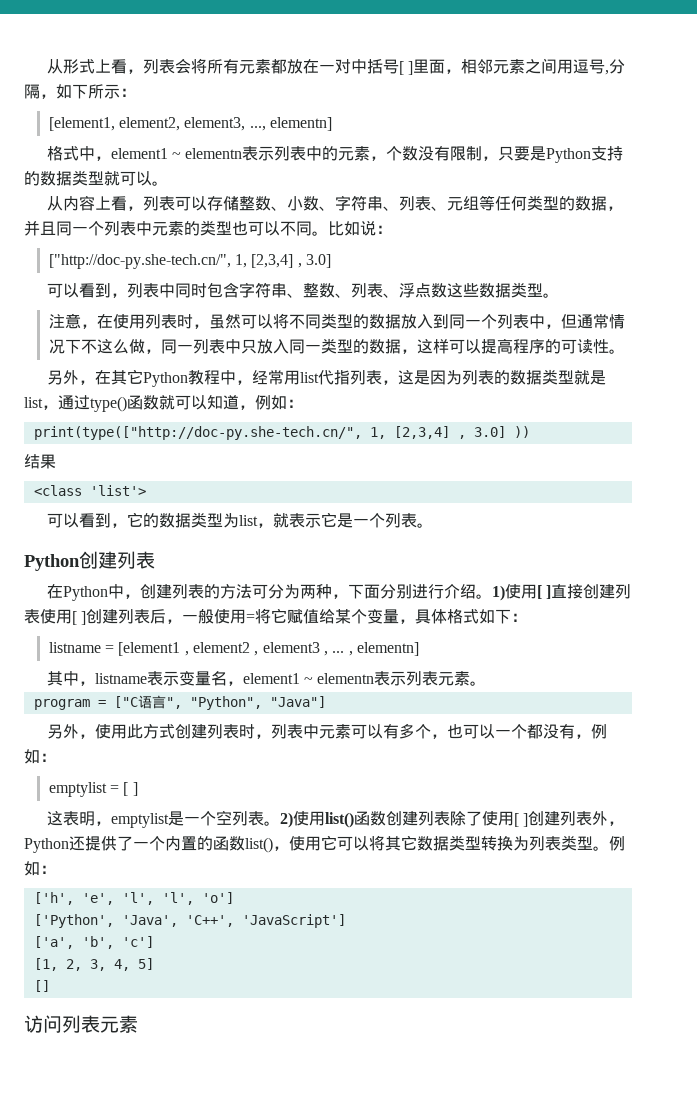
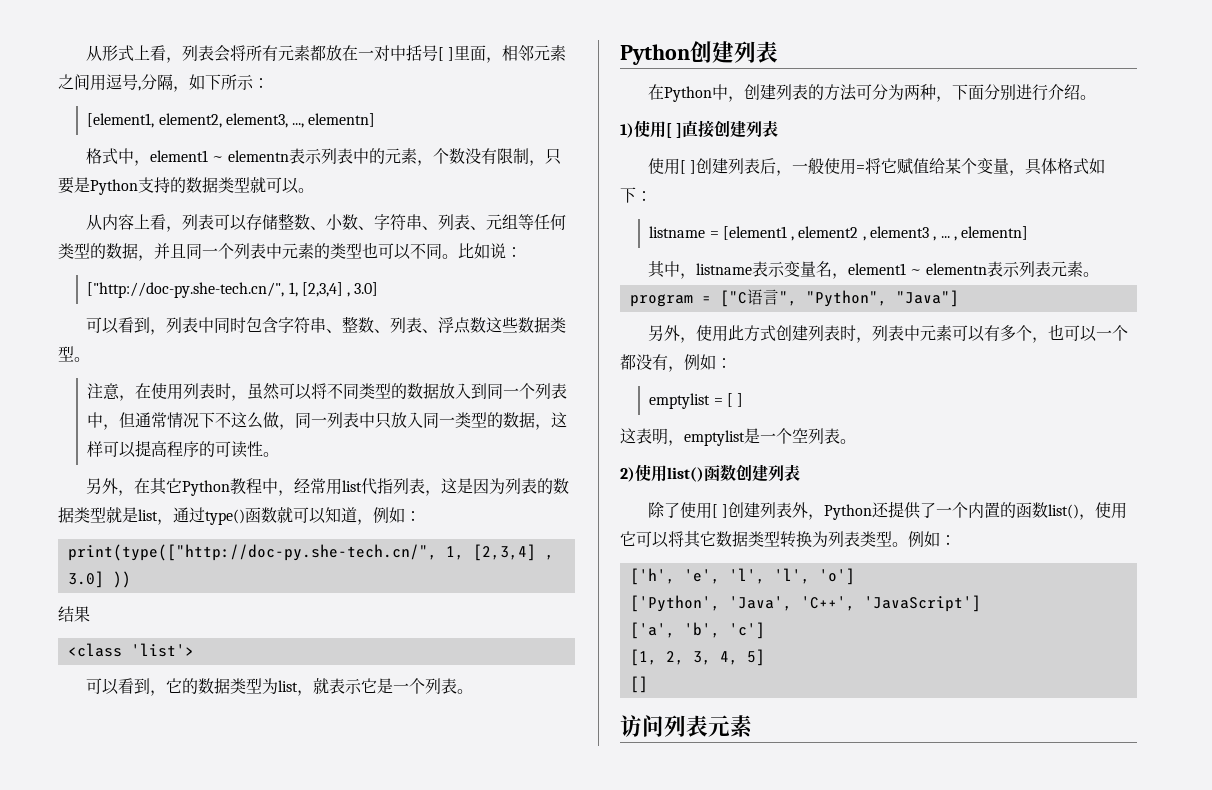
(492, 596) none -> (1097, 97) //
(40, 616) none -> (779, 128) //
(280, 823) none -> (856, 441) //
(450, 818) none -> (800, 472) //

